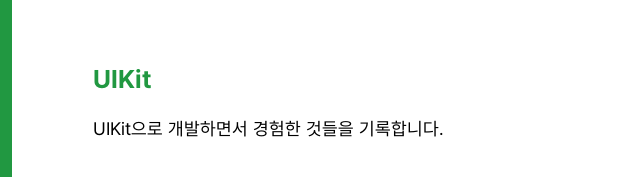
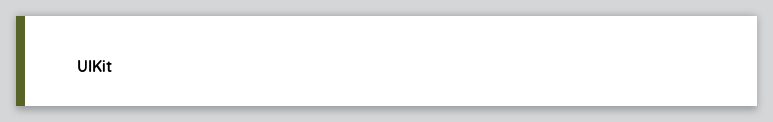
[93,120,444,137] // UIKit으로 개발하면서 경험한 것들을 기록합니다. -> (112, 66) none

